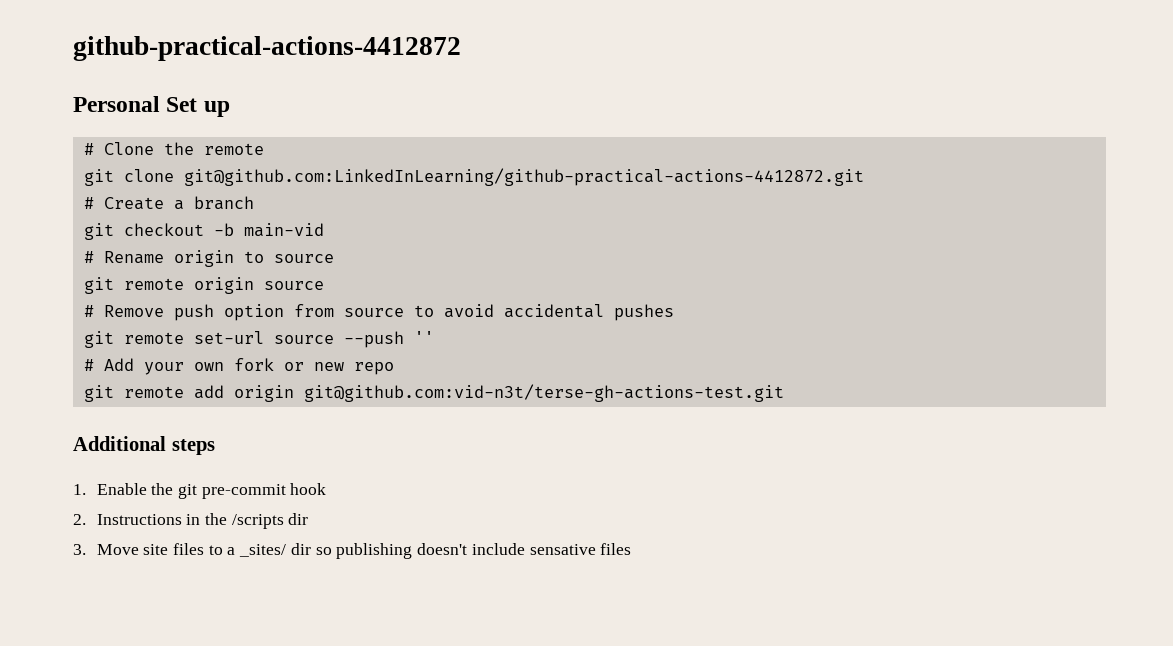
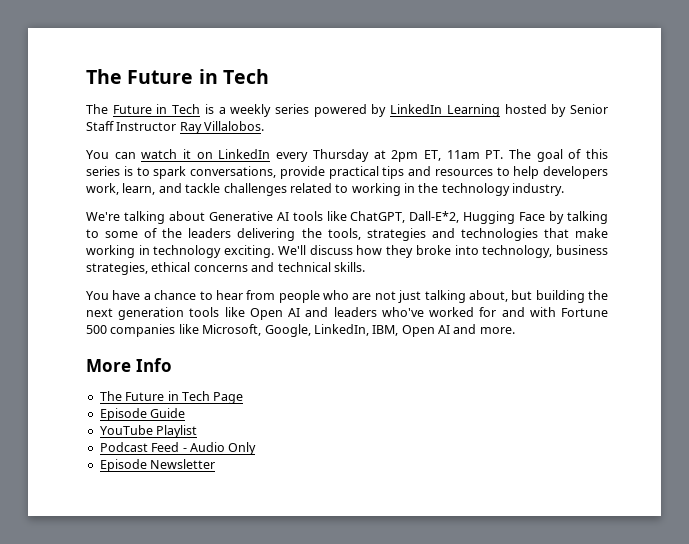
[73,36,461,61] [73,96,230,117] [83,142,264,155] [83,168,864,186] [83,196,254,210] [83,223,324,240] [83,250,334,267] [83,277,324,294] [83,304,674,321] [83,331,434,348] [83,358,394,375] [83,384,784,402] [73,436,215,455] [73,483,327,499] [73,513,309,529] [73,543,632,559] github-practical-actions-4412872 // Personal Set up // # Clone the remote // git clone git@github.com:LinkedInLearning/github-practical-actions-4412872.git // # Create a branch // git checkout -b main-vid // # Rename origin to source // git remote origin source // # Remove push option from source to avoid accidental pushes // git remote set-url source --push '' // # Add your own fork or new repo // git remote add origin git@github.com:vid-n3t/terse-gh-actions-test.git // Additional steps // 1. Enable the git pre-commit hook // 2. Instructions in the /scripts dir // 3. Move site files to a _sites/ dir so publishing doesn't include sensative files -> [86,69,269,84] [86,104,608,117] [86,121,265,134] [86,149,608,162] [86,166,608,179] [86,183,565,196] [86,211,609,224] [86,228,608,241] [86,245,609,258] [86,262,365,275] [86,290,608,303] [86,307,608,320] [86,324,515,337] [86,358,172,372] [99,391,244,404] [99,408,186,421] [99,425,198,438] [99,442,257,455] [99,459,216,472] The Future in Tech // The Future in Tech is a weekly series powered by LinkedIn Learning hosted by Senior Staff Instructor Ray Villalobos. // You can watch it on LinkedIn every Thursday at 2pm ET, 11am PT. The goal of this series is to spark conversations, provide practical tips and resources to help developers work, learn, and tackle challenges related to working in the technology industry. // We're talking about Generative AI tools like ChatGPT, Dall-E*2, Hugging Face by talking to some of the leaders delivering the tools, strategies and technologies that make working in technology exciting. We'll discuss how they broke into technology, business strategies, ethical concerns and technical skills. // You have a chance to hear from people who are not just talking about, but building the next generation tools like Open AI and leaders who've worked for and with Fortune 500 companies like Microsoft, Google, LinkedIn, IBM, Open AI and more. // More Info // The Future in Tech Page // Episode Guide // YouTube Playlist // Podcast Feed - Audio Only // Episode Newsletter

